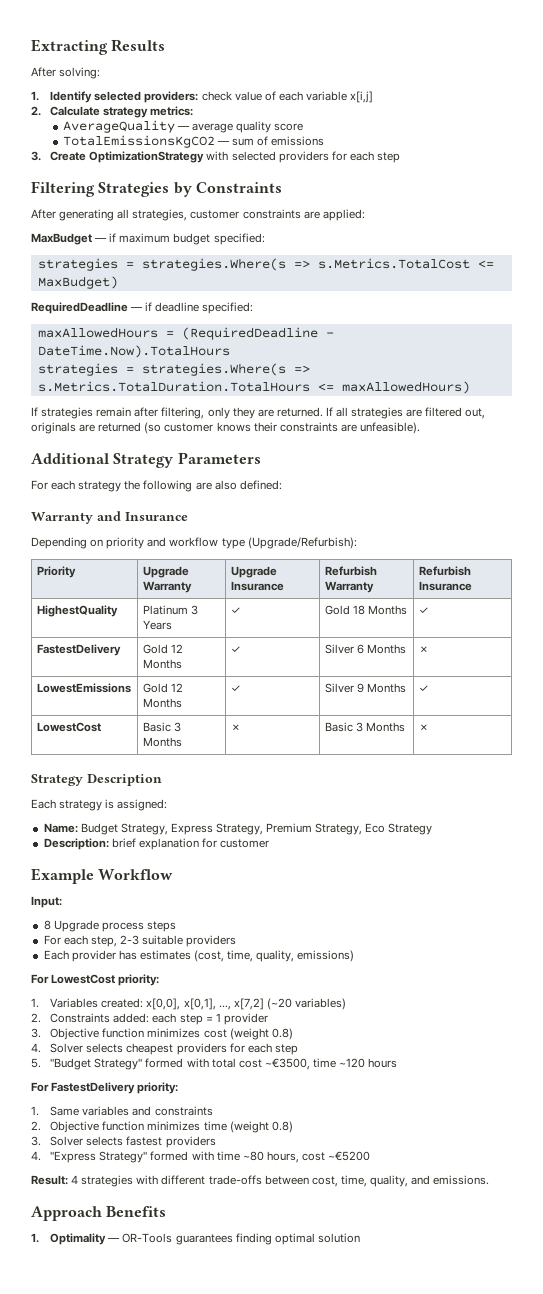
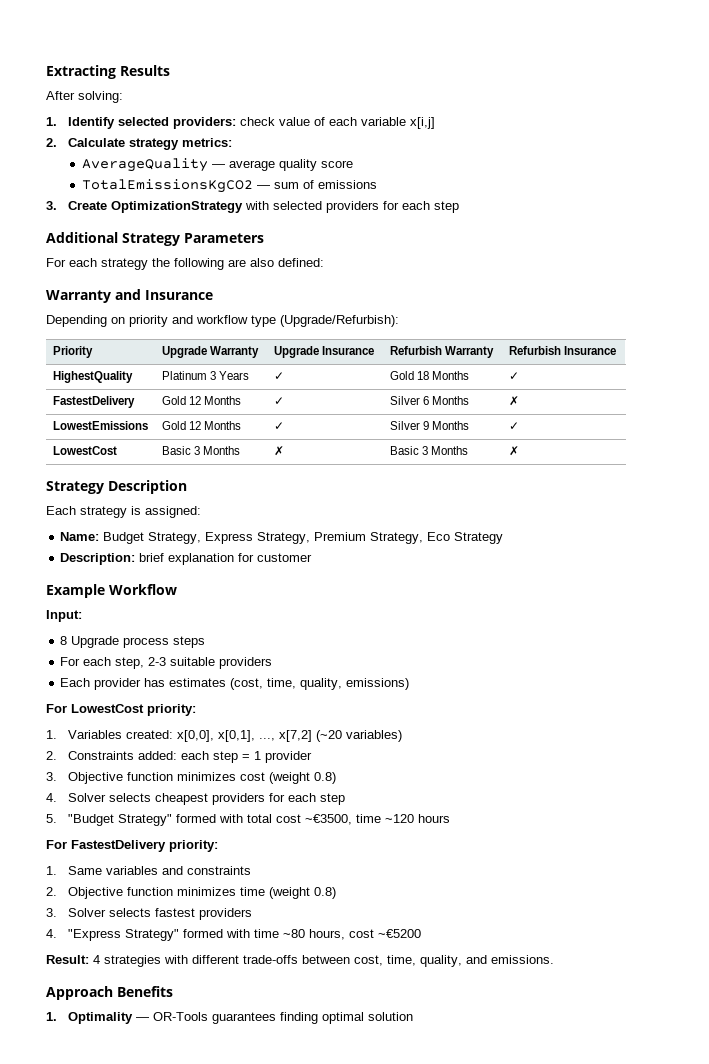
[31,181,282,197] [31,209,365,221] [31,233,265,245] [37,258,494,271] [37,276,118,289] [31,302,254,314] [37,327,334,340] [37,345,230,358] [37,363,310,376] [37,381,470,394] [31,407,486,419] [31,422,420,434] // Filtering Strategies by Constraints // After generating all strategies, customer constraints are applied: // MaxBudget — if maximum budget specified: // strategies = strategies.Where(s => s.Metrics.TotalCost <= MaxBudget) // RequiredDeadline — if deadline specified: // maxAllowedHours = (RequiredDeadline - DateTime.Now).TotalHours // strategies = strategies.Where(s => s.Metrics.TotalDuration.TotalHours <= maxAllowedHours) // If strategies remain after filtering, only they are returned. If all strategies are filtered out, originals are returned (so customer knows their constraints are unfeasible). -> (459, 207) none

